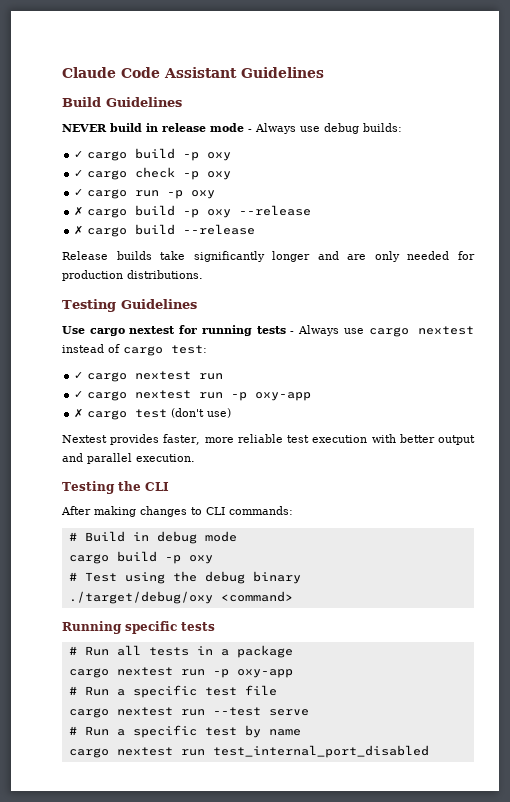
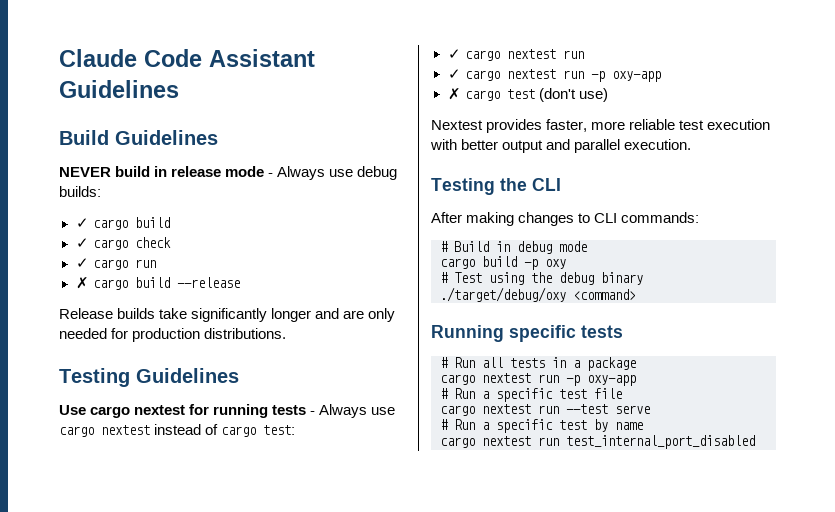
[183,152,232,161] -p oxy -> (170, 222) none
[183,171,232,180] -p oxy -> (171, 242) none
[167,190,216,199] [74,205,312,218] -p oxy // ✗ cargo build -p oxy --release -> (156, 263) none

